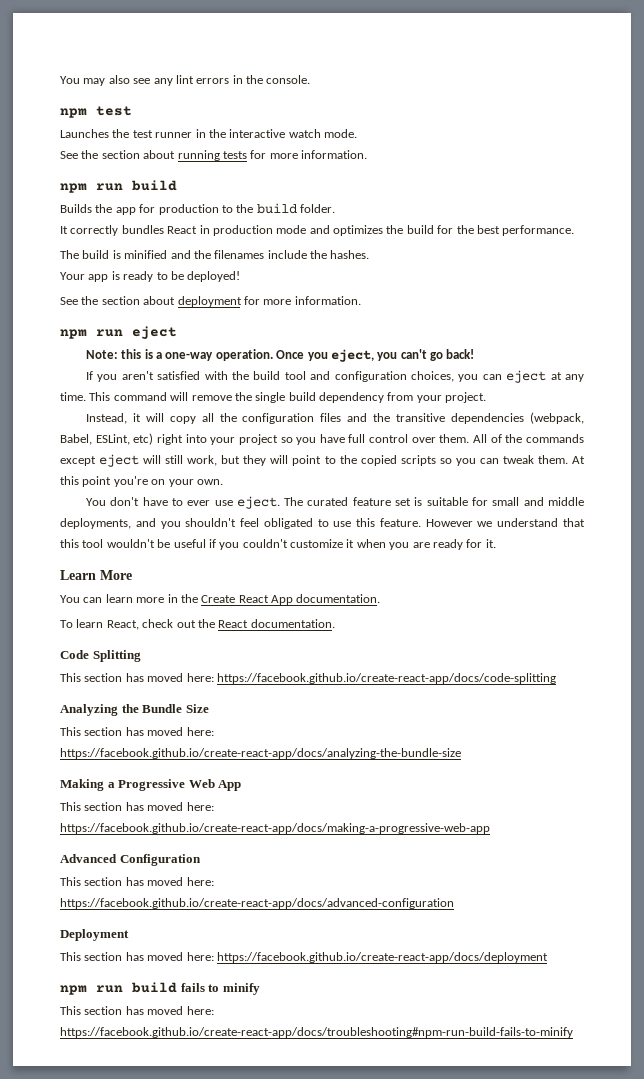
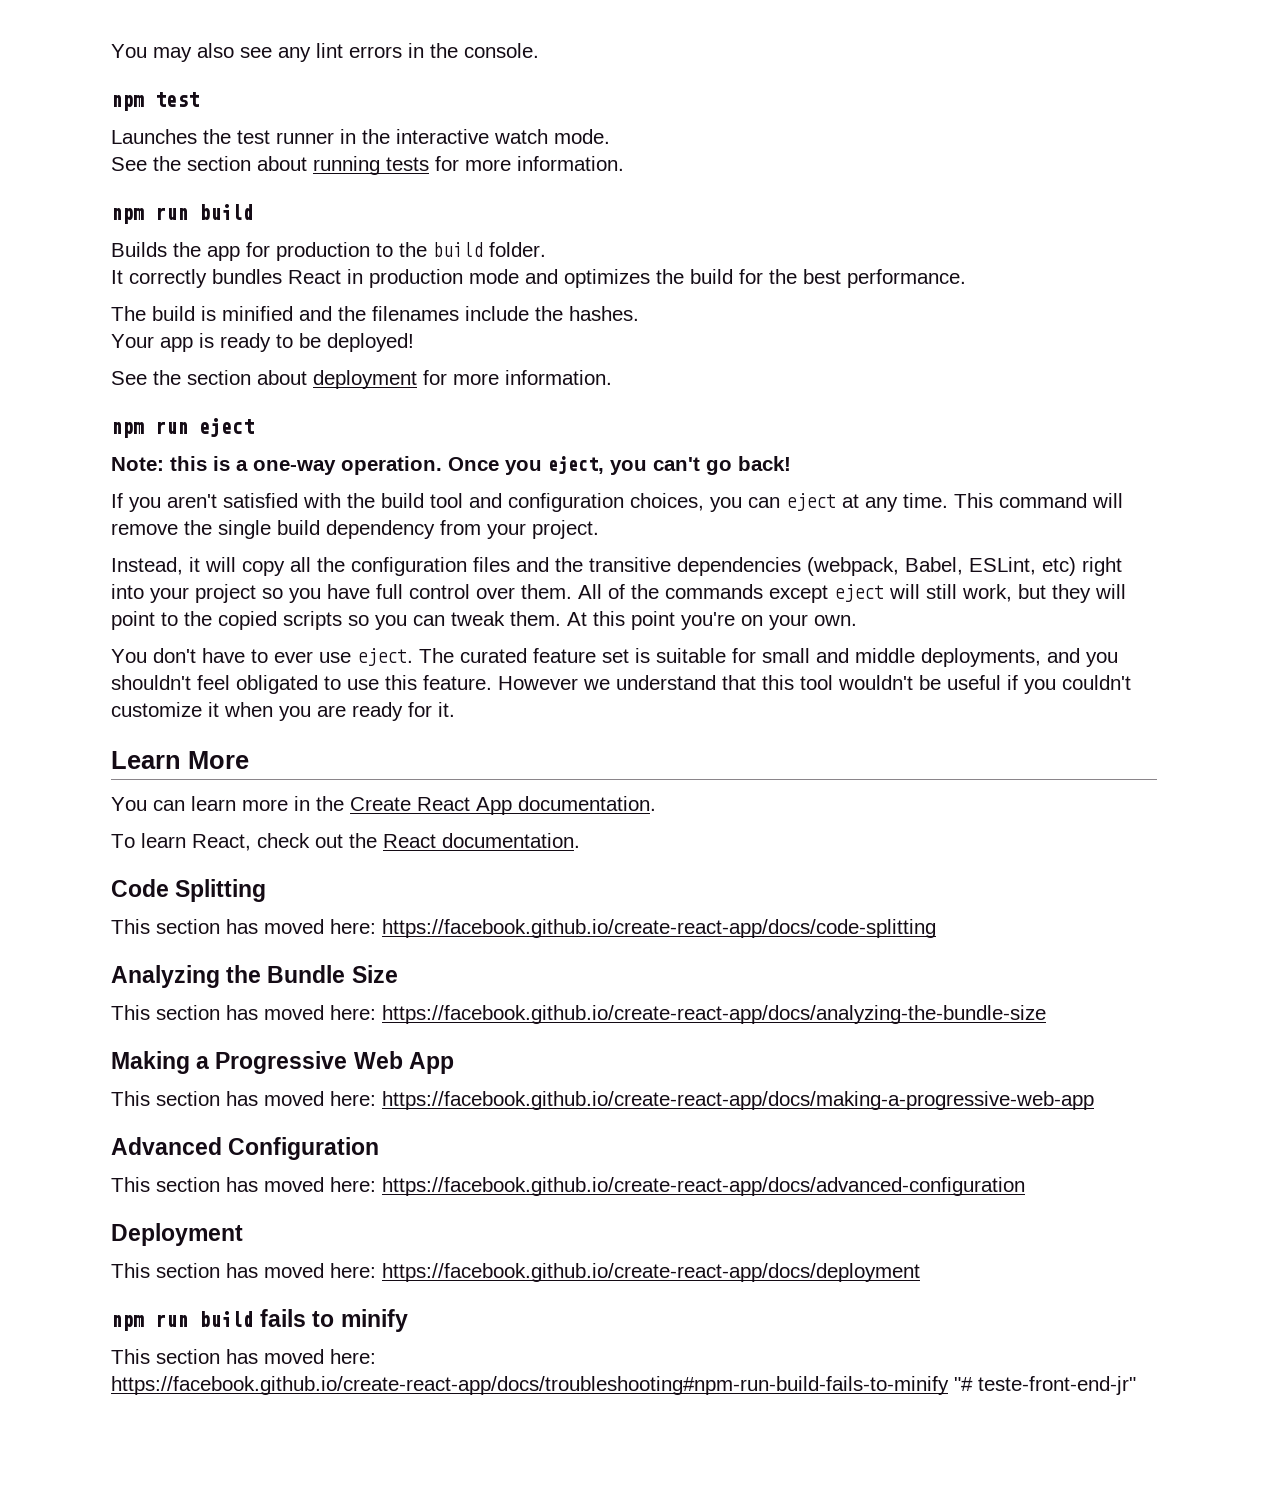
(573, 1032) none -> [954,1376,1136,1395] "# teste-front-end-jr"

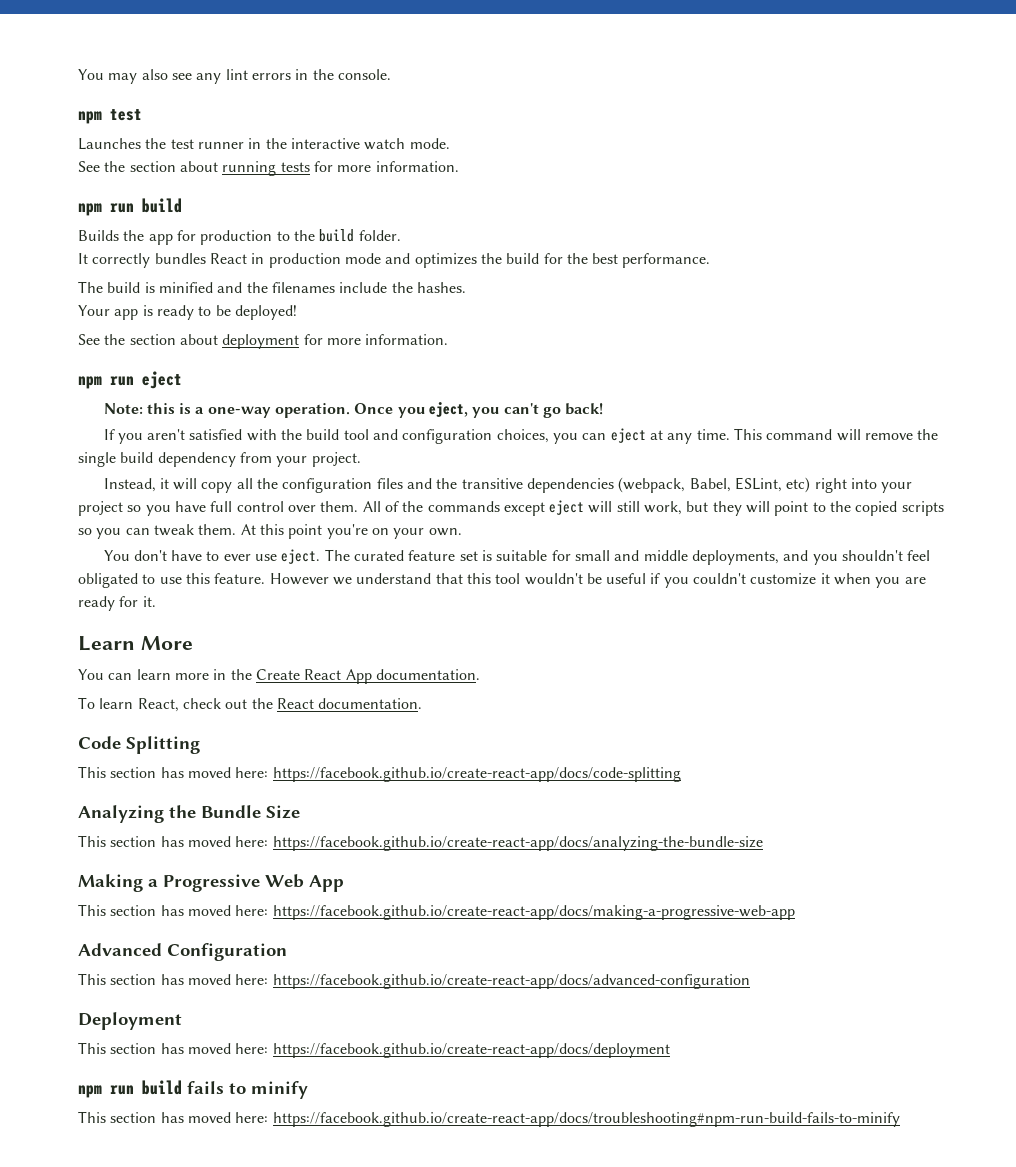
[954,1376,1136,1395] "# teste-front-end-jr" -> (900, 1119) none

